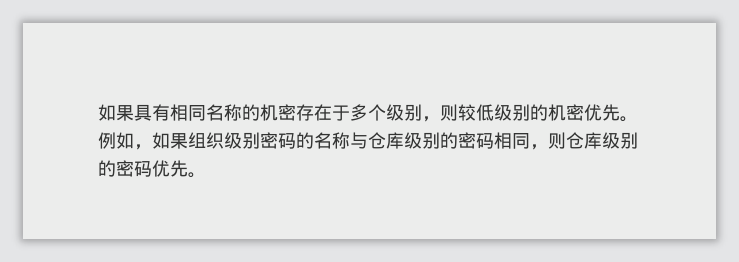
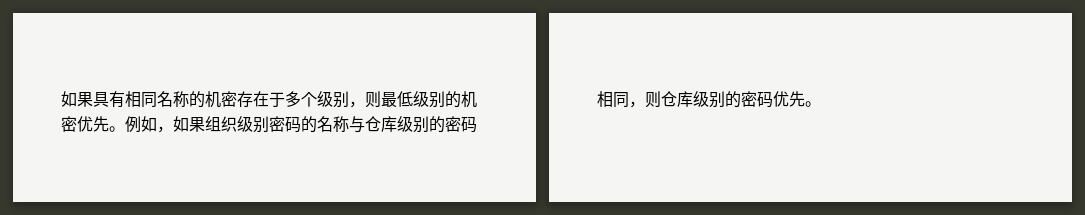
[458,104,476,121] 较 -> [381,92,397,107] 最

